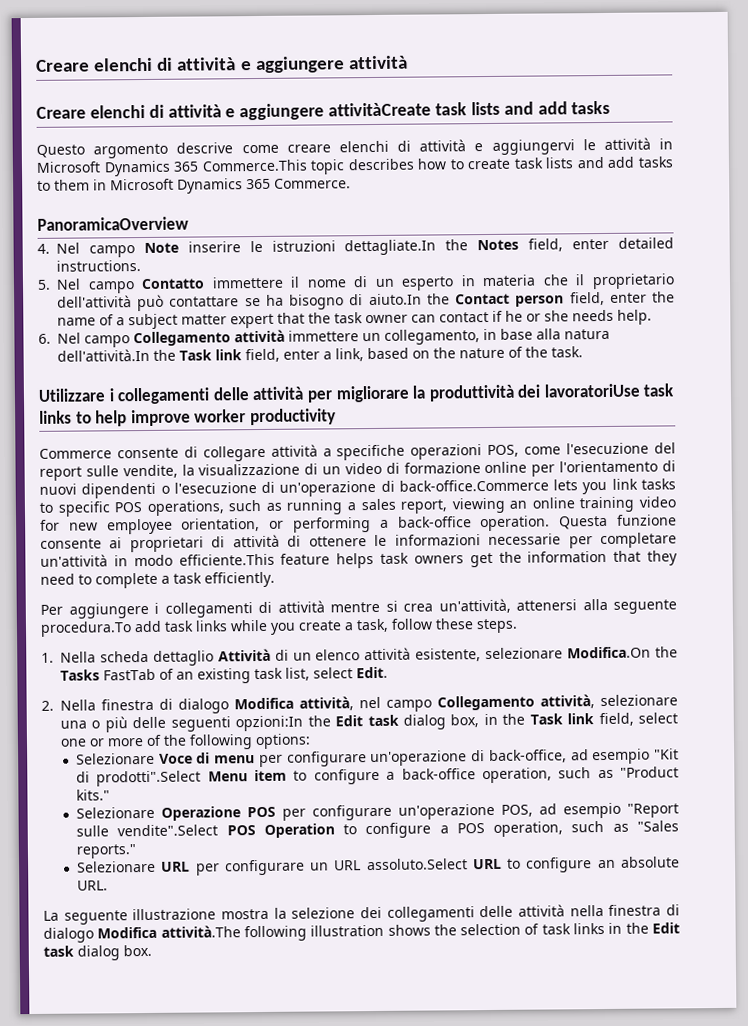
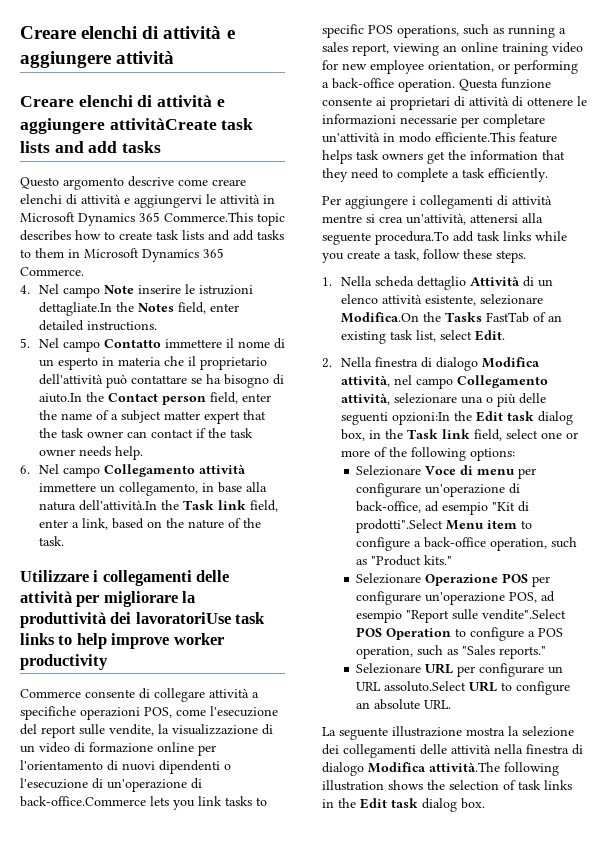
[37,216,189,231] // PanoramicaOverview -> (84, 271) none
[505,310,569,322] he or she -> [207,428,253,438] [38,449,75,456] the task owner

